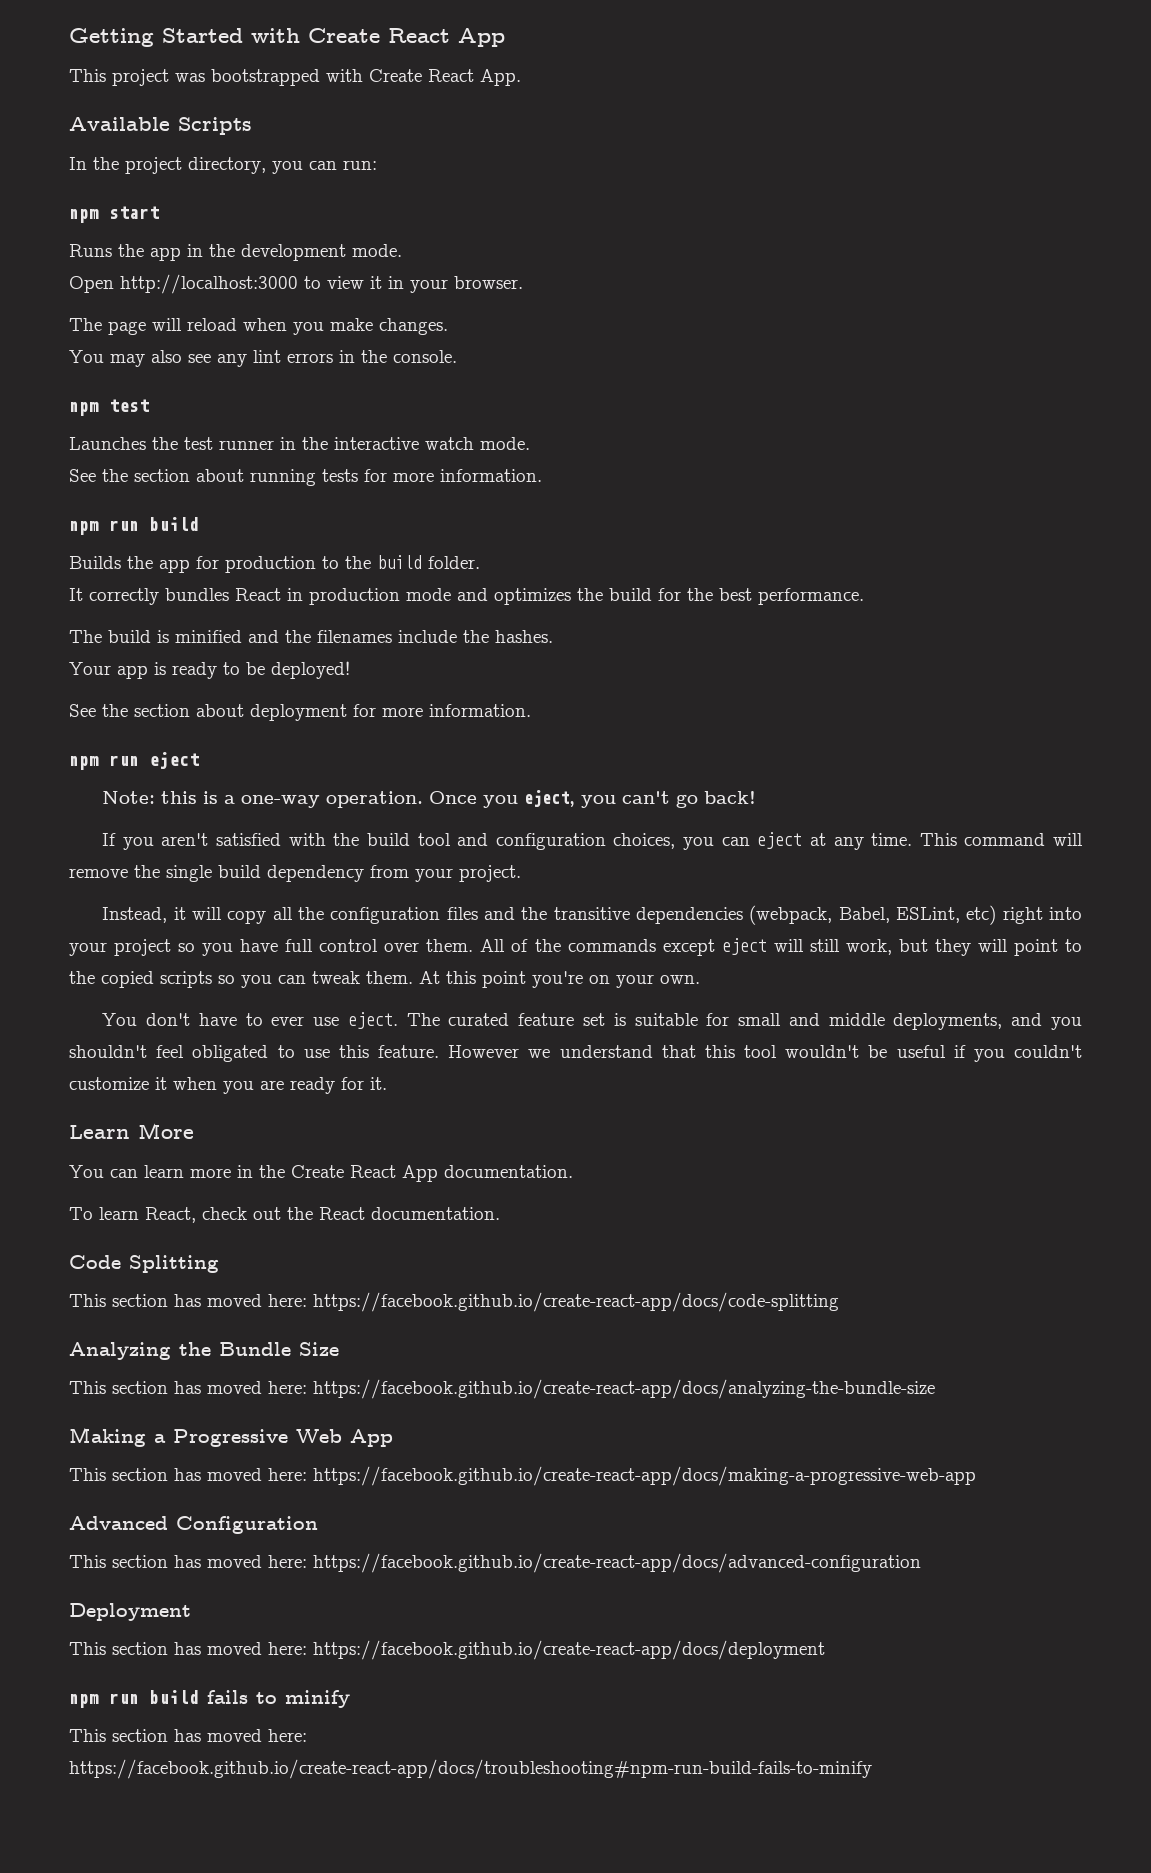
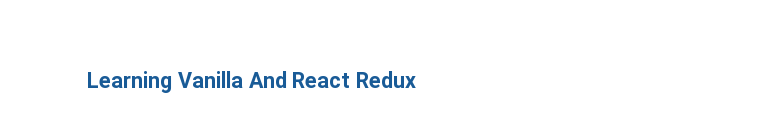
[69,28,505,47] [69,69,521,86] [69,117,252,135] [69,157,377,174] [69,206,159,223] [69,244,402,261] [69,274,523,294] [69,318,448,335] [69,350,457,367] [69,399,149,416] [69,437,530,450] [69,469,542,486] [69,517,199,535] [69,555,480,573] [69,588,864,605] [69,630,553,643] [69,661,350,679] [69,704,531,721] [69,752,199,770] [102,790,757,808] [102,832,1083,850] [69,865,521,882] [102,905,1082,925] [69,938,1082,956] [69,971,700,988] [102,1012,1082,1030] [69,1045,1082,1062] [69,1077,387,1094] [69,1123,194,1139] [69,1165,573,1182] [69,1207,500,1223] [69,1255,219,1273] [69,1292,839,1312] [69,1342,339,1360] [69,1379,935,1399] [69,1427,393,1447] [69,1466,976,1486] [69,1516,318,1534] [69,1553,921,1573] [69,1603,191,1621] [69,1640,825,1660] [69,1690,350,1708] [69,1729,307,1742] [69,1759,872,1779] Getting Started with Create React App // This project was bootstrapped with Create React App. // Available Scripts // In the project directory, you can run: // npm start // Runs the app in the development mode. // Open http://localhost:3000 to view it in your browser. // The page will reload when you make changes. // You may also see any lint errors in the console. // npm test // Launches the test runner in the interactive watch mode. // See the section about running tests for more information. // npm run build // Builds the app for production to the build folder. // It correctly bundles React in production mode and optimizes the build for the best performance. // The build is minified and the filenames include the hashes. // Your app is ready to be deployed! // See the section about deployment for more information. // npm run eject // Note: this is a one-way operation. Once you eject, you can't go back! // If you aren't satisfied with the build tool and configuration choices, you can eject at any time. This command will remove the single build dependency from your project. // Instead, it will copy all the configuration files and the transitive dependencies (webpack, Babel, ESLint, etc) right into your project so you have full control over them. All of the commands except eject will still work, but they will point to the copied scripts so you can tweak them. At this point you're on your own. // You don't have to ever use eject. The curated feature set is suitable for small and middle deployments, and you shouldn't feel obligated to use this feature. However we understand that this tool wouldn't be useful if you couldn't customize it when you are ready for it. // Learn More // You can learn more in the Create React App documentation. // To learn React, check out the React documentation. // Code Splitting // This section has moved here: https://facebook.github.io/create-react-app/docs/code-splitting // Analyzing the Bundle Size // This section has moved here: https://facebook.github.io/create-react-app/docs/analyzing-the-bundle-size // Making a Progressive Web App // This section has moved here: https://facebook.github.io/create-react-app/docs/making-a-progressive-web-app // Advanced Configuration // This section has moved here: https://facebook.github.io/create-react-app/docs/advanced-configuration // Deployment // This section has moved here: https://facebook.github.io/create-react-app/docs/deployment // npm run build fails to minify // This section has moved here: https://facebook.github.io/create-react-app/docs/troubleshooting#npm-run-build-fails-to-minify -> [87,71,417,93] Learning Vanilla And React Redux

